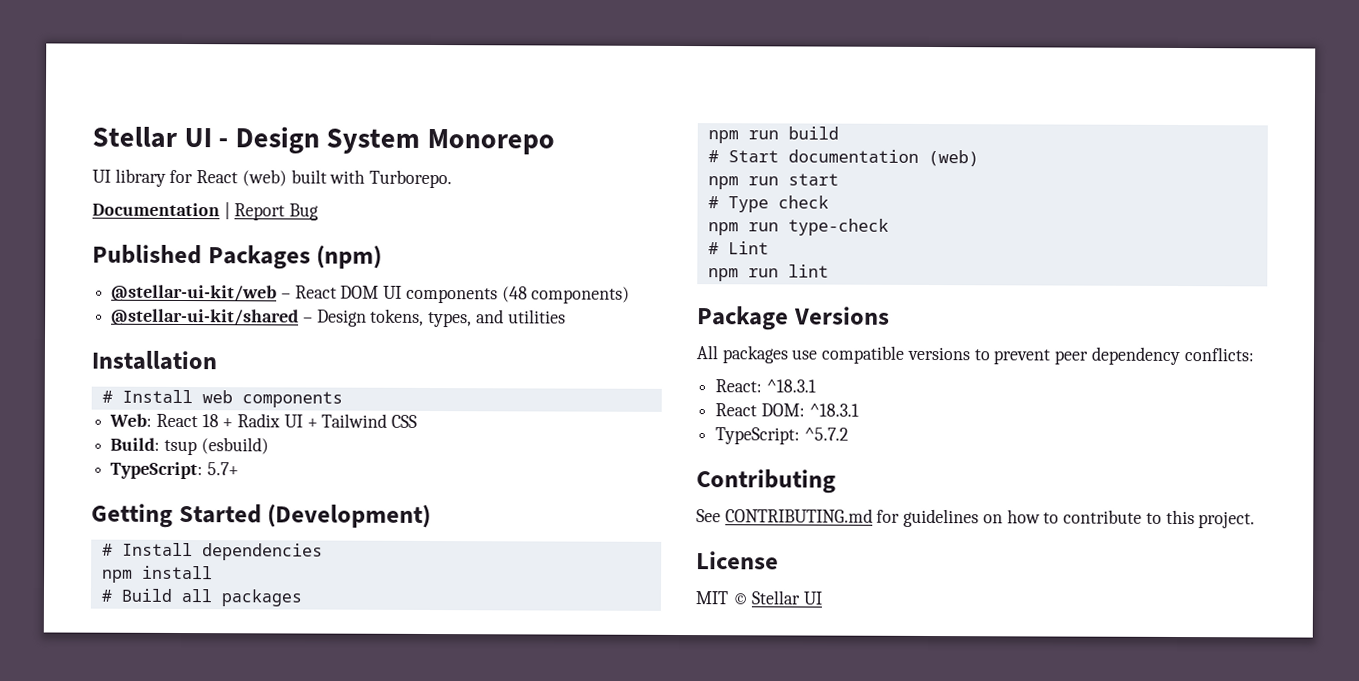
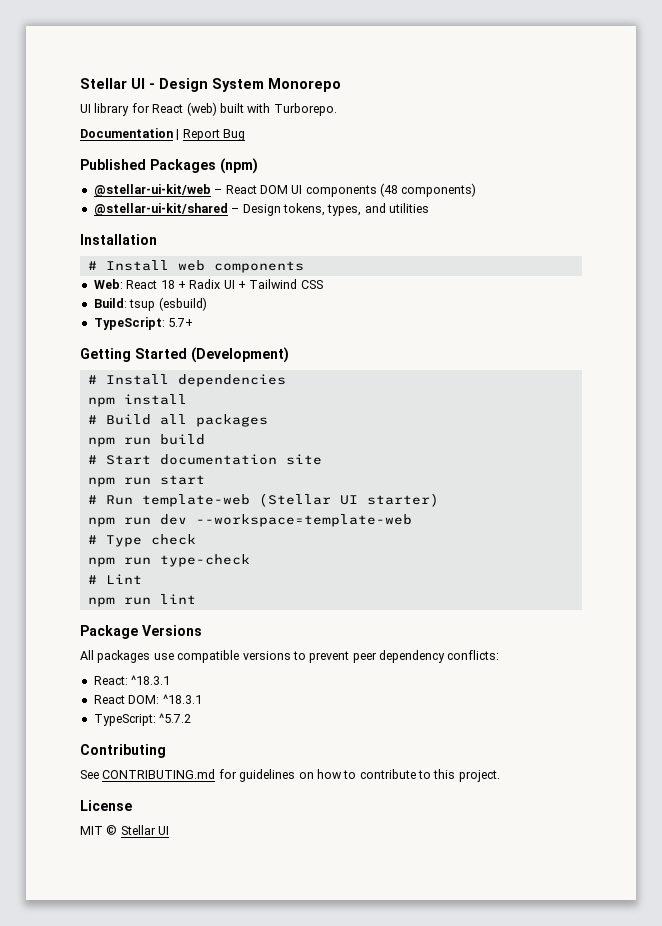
[927,149,979,167] (web) -> [285,454,322,465] site
(839, 179) none -> [87,493,439,507] [87,514,412,527] // # Run template-web (Stellar UI starter) // npm run dev --workspace=template-web

